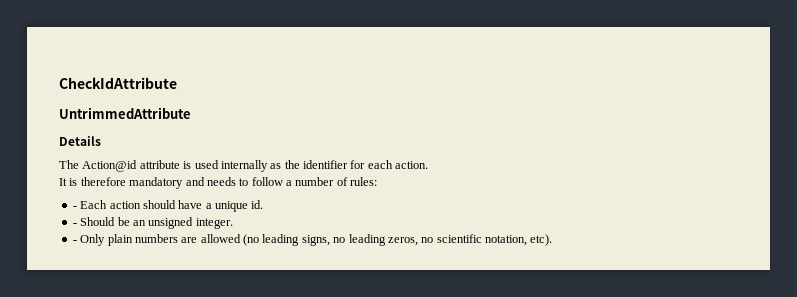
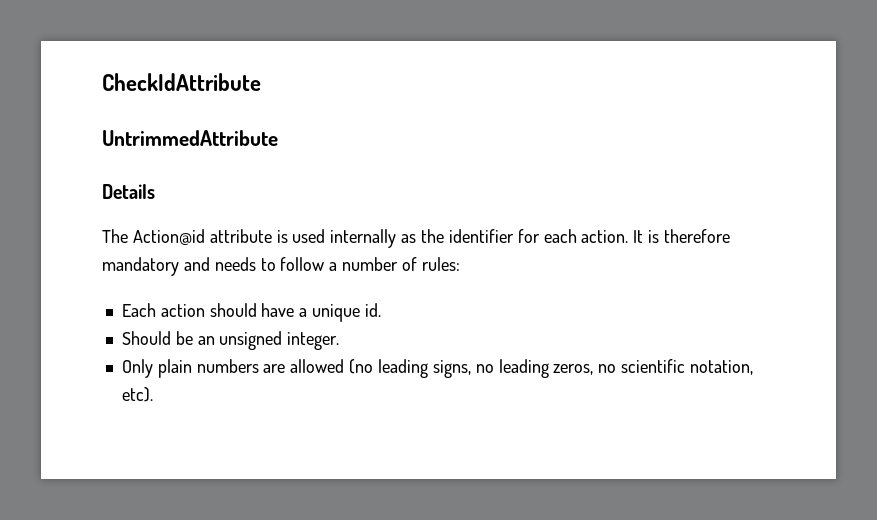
(429, 165) // -> (629, 236) none
[72,206,77,209] - -> (460, 264) none
[72,223,77,226] - -> (381, 310) none
[72,240,77,243] - -> (340, 341) none

